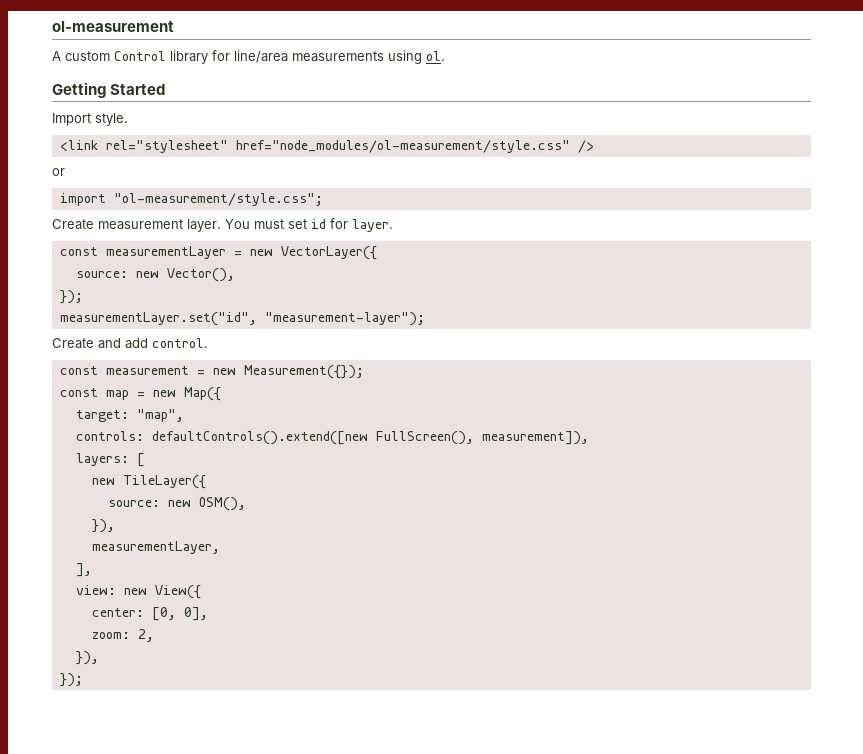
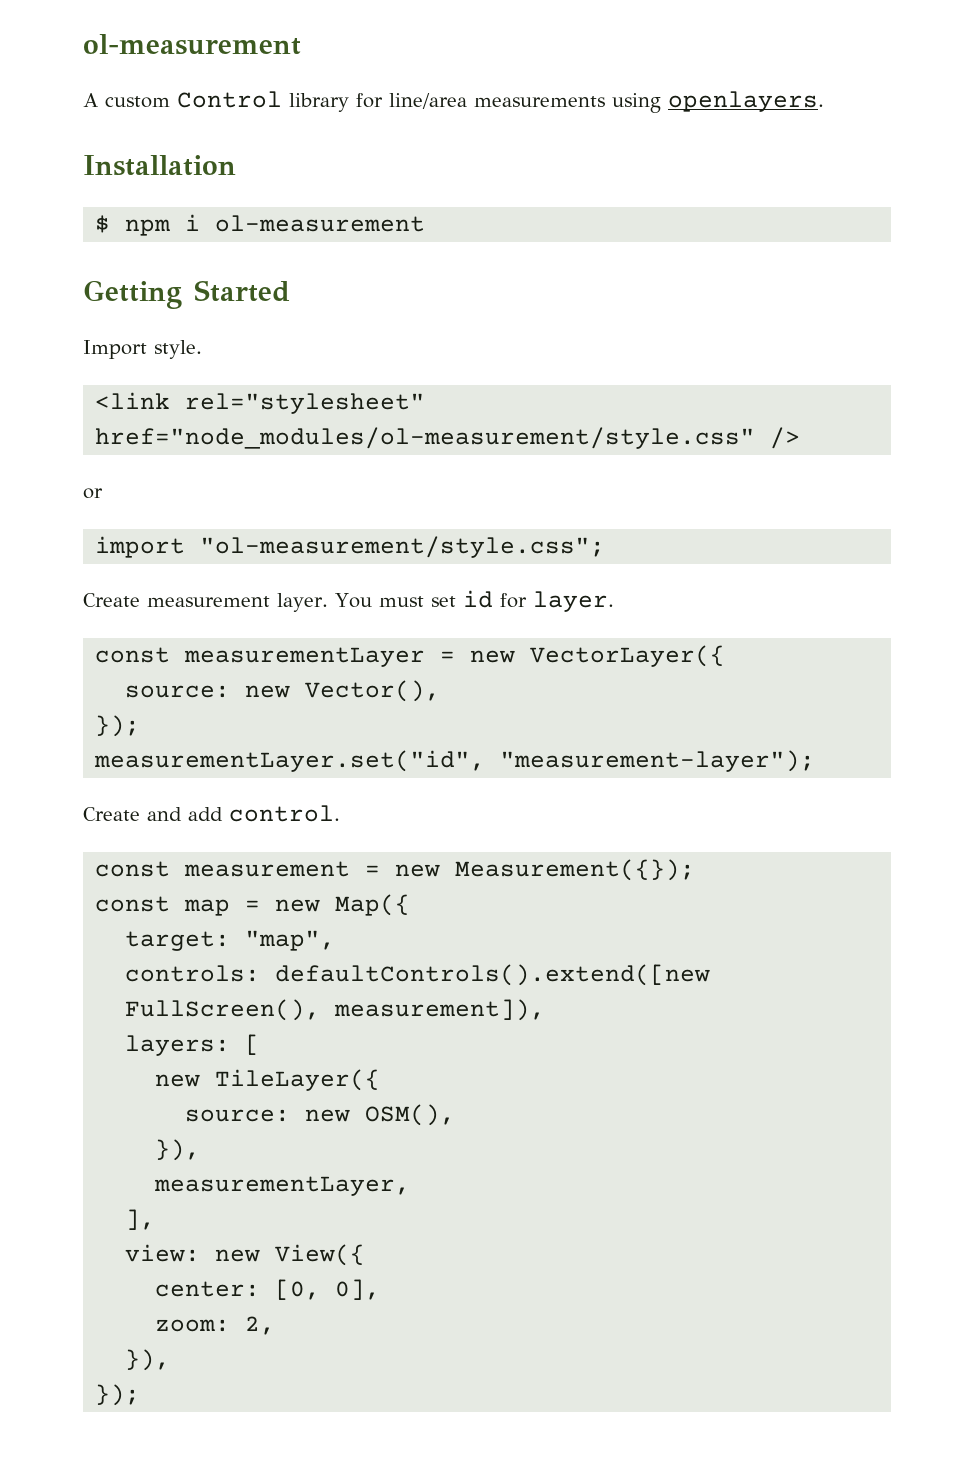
[426,51,445,61] ol. -> [668,91,824,112] [83,155,236,176] [95,214,426,236] openlayers. // Installation // $ npm i ol-measurement

